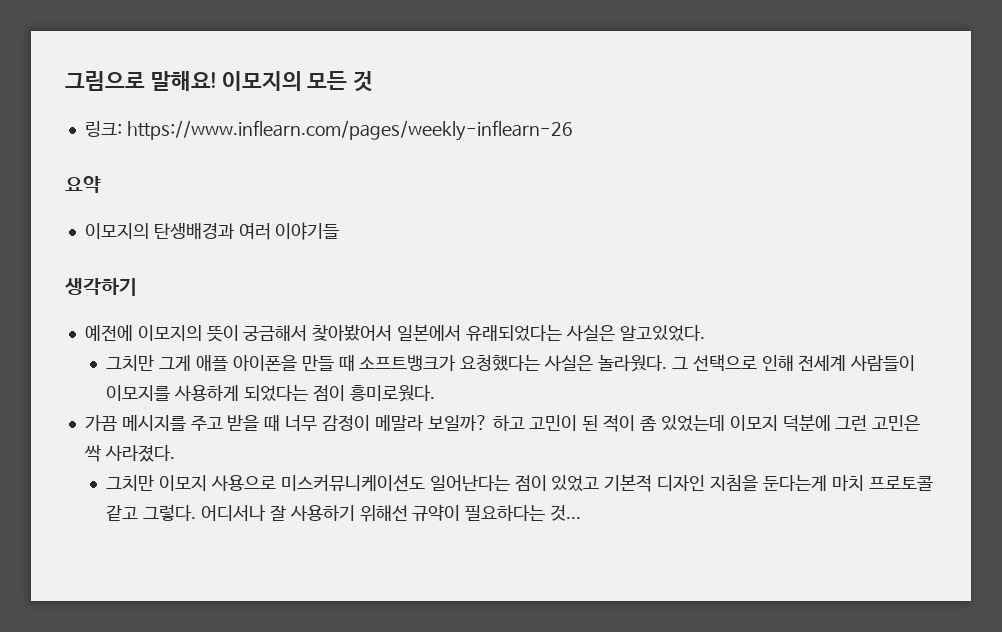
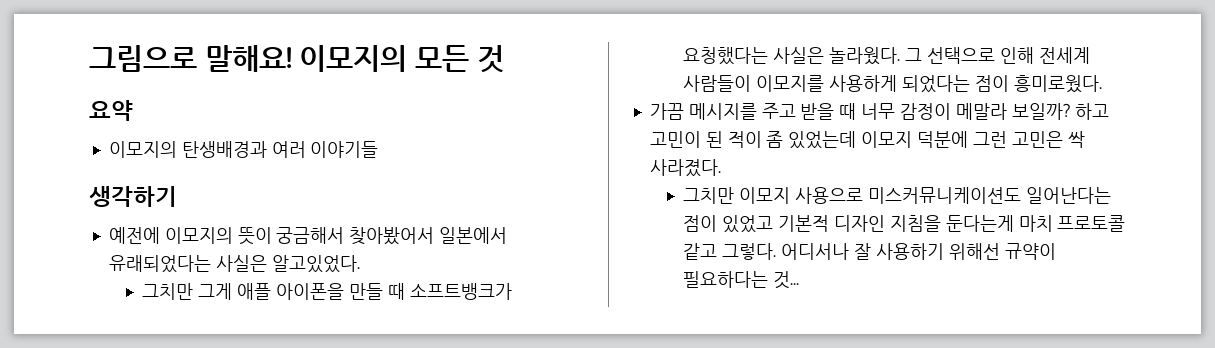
[84,120,573,141] // 링크: https://www.inflearn.com/pages/weekly-inflearn-26 -> (504, 59) none

